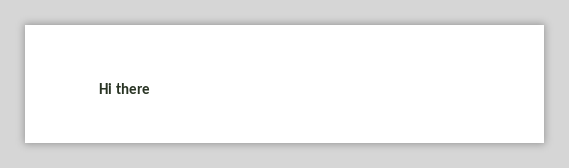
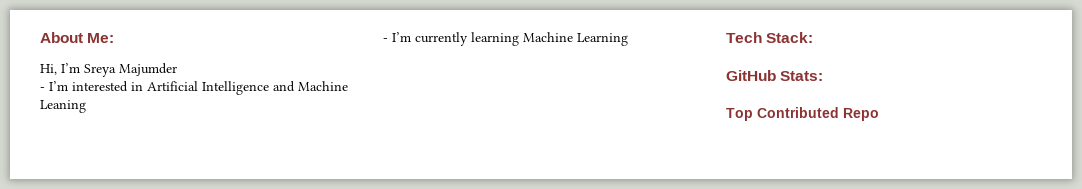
[99,83,150,94] Hi there -> [40,32,115,43] [40,63,177,77] [40,81,348,95] [40,100,86,113] [383,32,628,46] [726,32,814,43] [726,70,824,81] [726,107,879,121] About Me: // Hi, I’m Sreya Majumder // - I’m interested in Artificial Intelligence and Machine Leaning // - I’m currently learning Machine Learning // Tech Stack: // GitHub Stats: // Top Contributed Repo

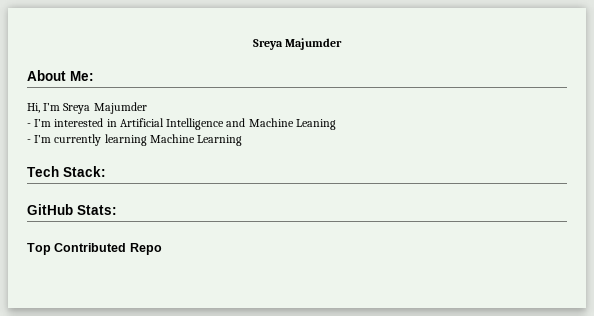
(40, 37) none -> [252,38,343,50] Sreya Majumder //

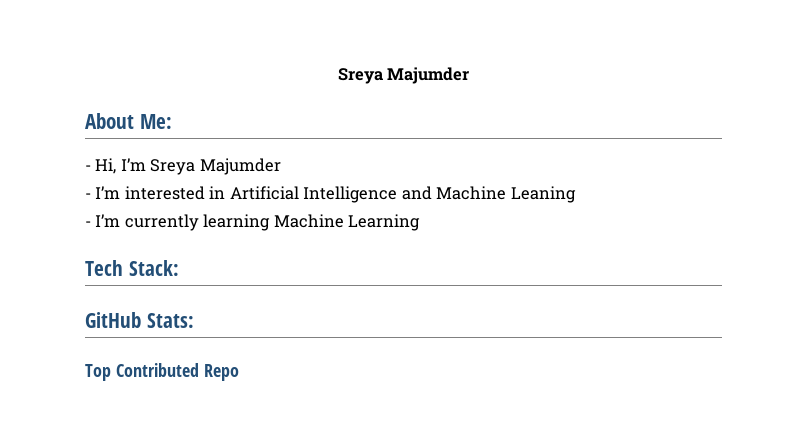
(94, 76) none -> [85,165,91,171] -

